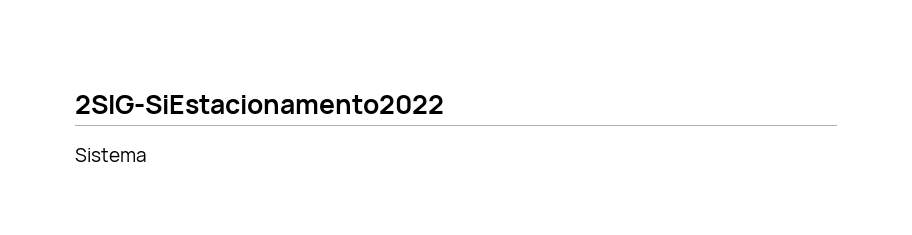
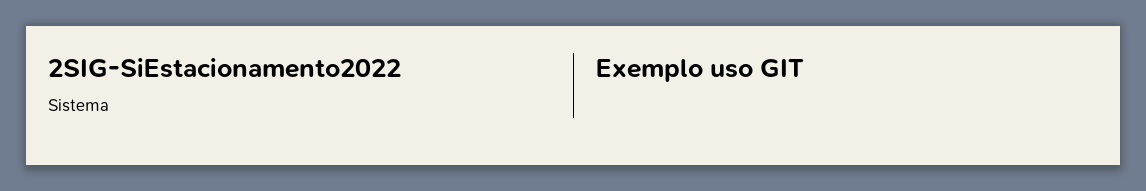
(147, 155) none -> [596,59,805,82] // Exemplo uso GIT

